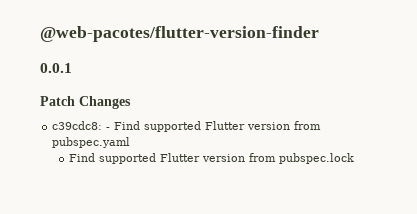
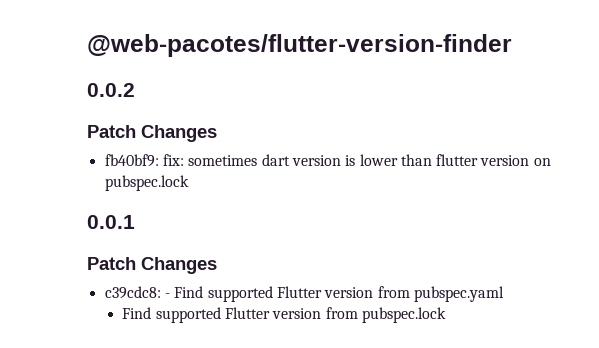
(319, 34) none -> [87,83,135,97] [87,125,217,142] [104,154,551,167] [104,175,189,191] // 0.0.2 // Patch Changes // fb40bf9: fix: sometimes dart version is lower than flutter version on pubspec.lock

